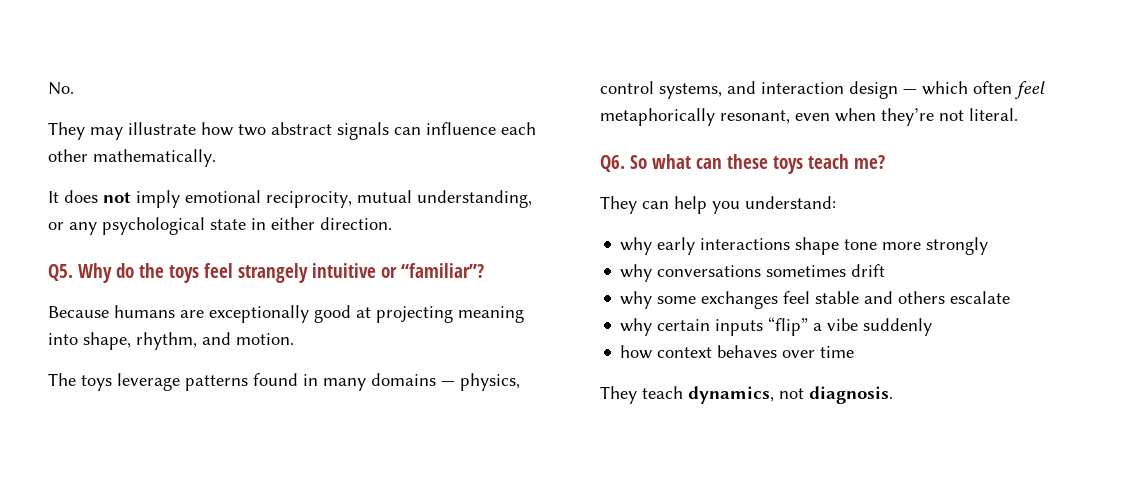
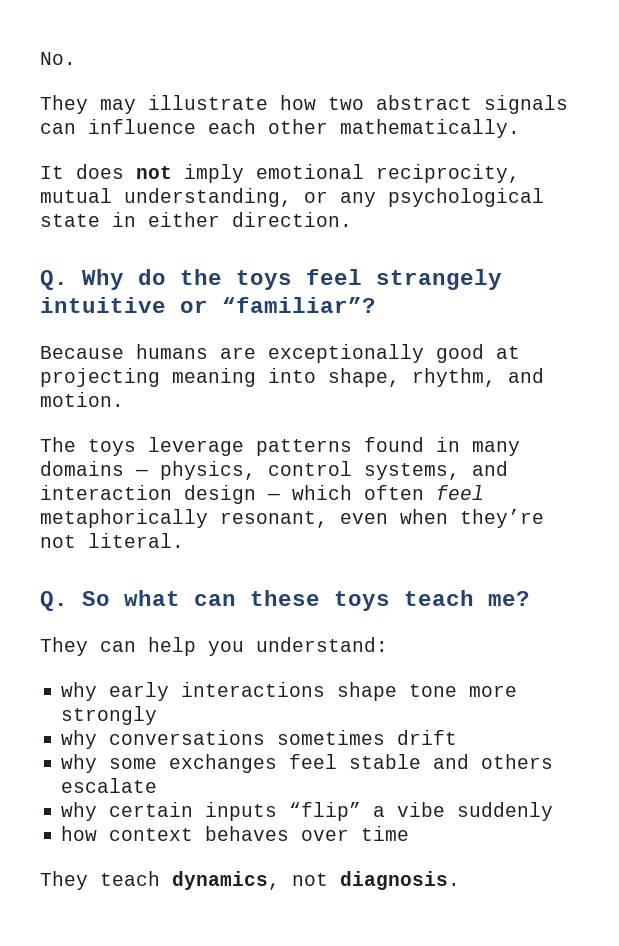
[48,264,73,281] Q5. -> [40,270,68,290] Q.
[600,155,625,172] Q6. -> [40,591,68,611] Q.

